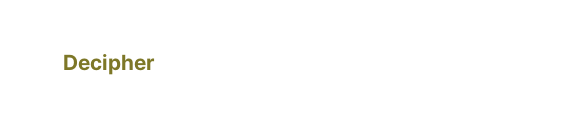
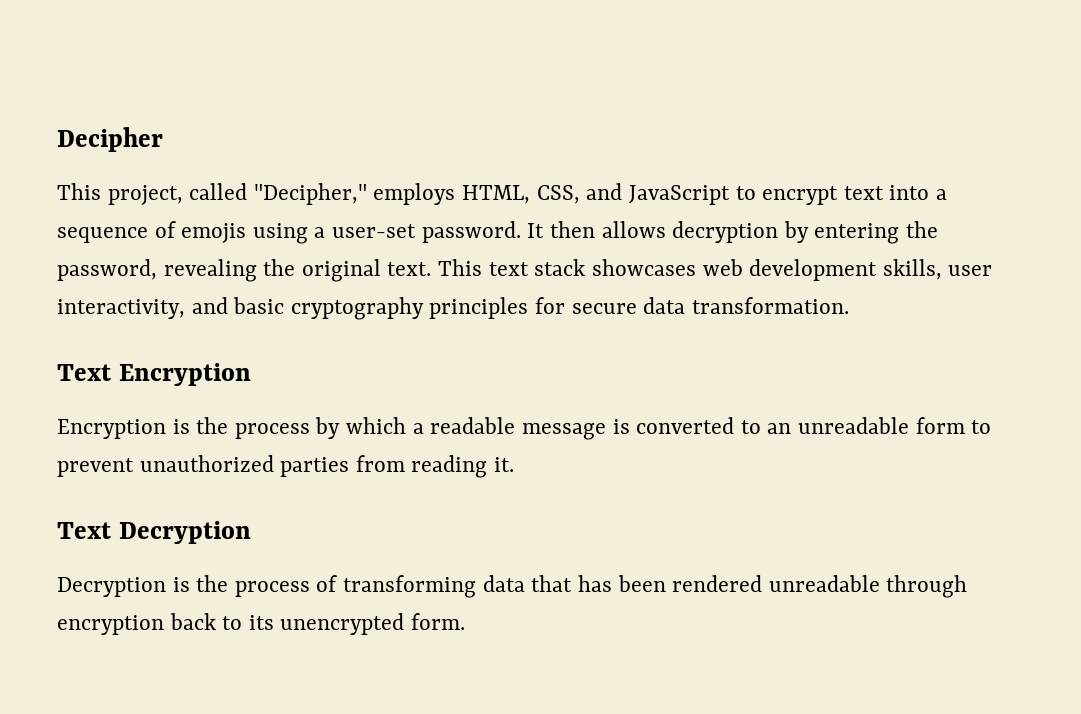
(155, 64) none -> [57,183,947,205] [57,221,938,244] [57,259,993,282] [57,297,849,320] [57,363,251,386] [57,417,992,440] [57,455,515,478] [57,521,251,544] [57,575,968,598] [57,613,466,635] // This project, called "Decipher," employs HTML, CSS, and JavaScript to encrypt text into a sequence of emojis using a user-set password. It then allows decryption by entering the password, revealing the original text. This text stack showcases web development skills, user interactivity, and basic cryptography principles for secure data transformation. // Text Encryption // Encryption is the process by which a readable message is converted to an unreadable form to prevent unauthorized parties from reading it. // Text Decryption // Decryption is the process of transforming data that has been rendered unreadable through encryption back to its unencrypted form.

